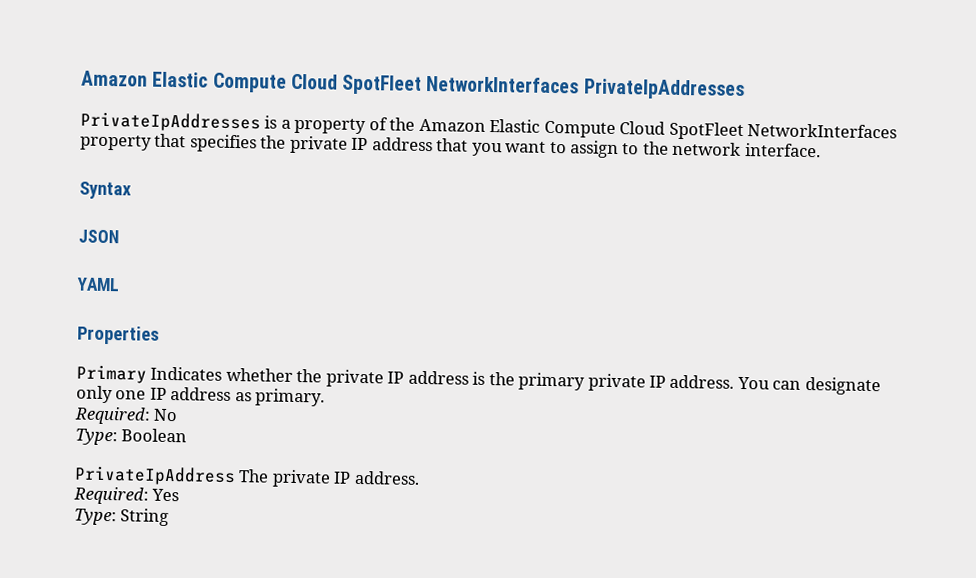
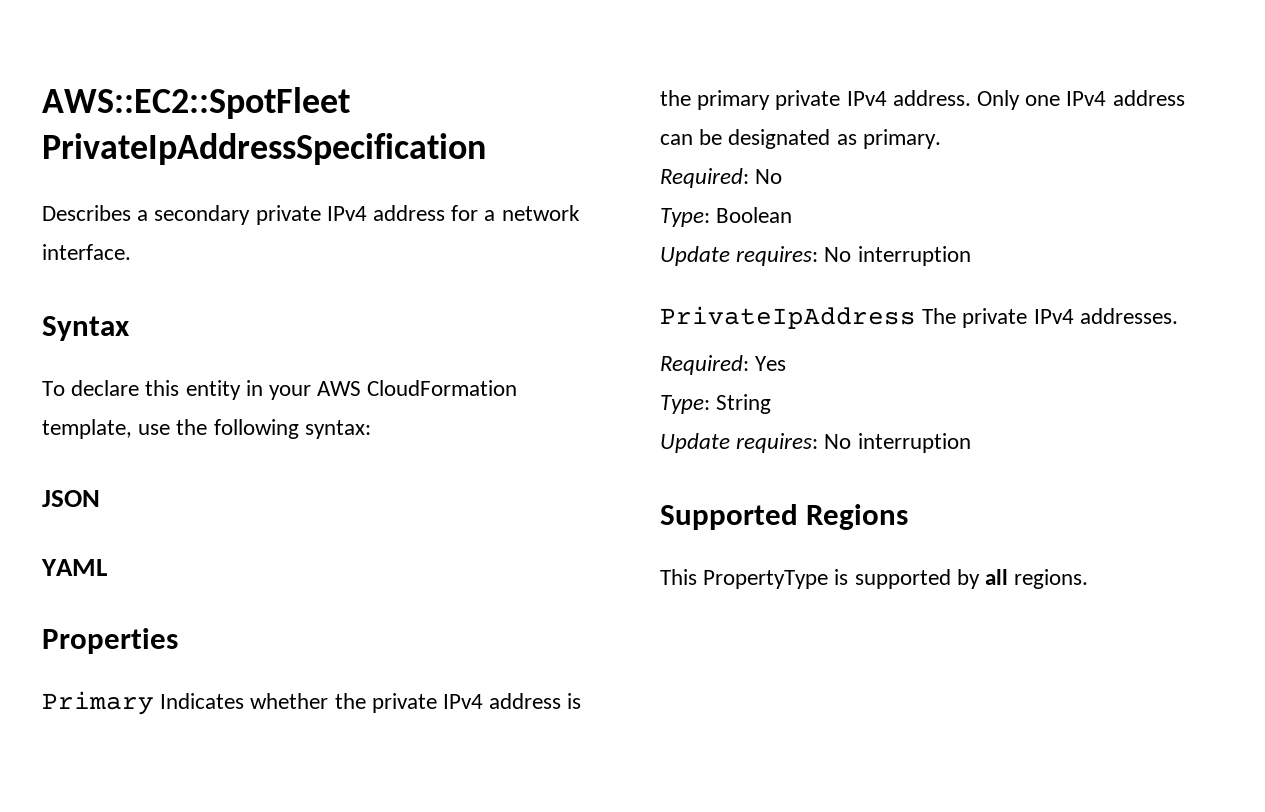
[81,70,745,100] [80,111,898,140] [80,133,821,159] [79,181,132,200] Amazon Elastic Compute Cloud SpotFleet NetworkInterfaces PrivateIpAddresses // PrivateIpAddresses is a property of the Amazon Elastic Compute Cloud SpotFleet NetworkInterfaces property that specifies the private IP address that you want to assign to the network interface. // Syntax -> [42,87,350,119] [42,133,486,165] [42,205,580,225] [42,244,131,260] [42,316,129,341] [42,380,518,400] [42,419,371,439] AWS::EC2::SpotFleet PrivateIpAddressSpecification // Describes a secondary private IPv4 address for a network interface. // Syntax // To declare this entity in your AWS CloudFormation template, use the following syntax:
[387,371,405,384] IP -> [443,694,484,709] IPv4
[649,374,881,396] [76,385,232,404] IP address. You can designate only one IP address -> [846,90,1185,110] [660,129,831,149] IPv4 address. Only one IPv4 address can be designated
(188, 435) none -> [660,246,971,266] // Update requires: No interruption
[333,470,420,485] IP address. -> [1033,308,1178,324] IPv4 addresses.
(170, 517) none -> [660,433,971,453] [660,504,909,530] [660,569,1089,589] // Update requires: No interruption // Supported Regions // This PropertyType is supported by all regions.

